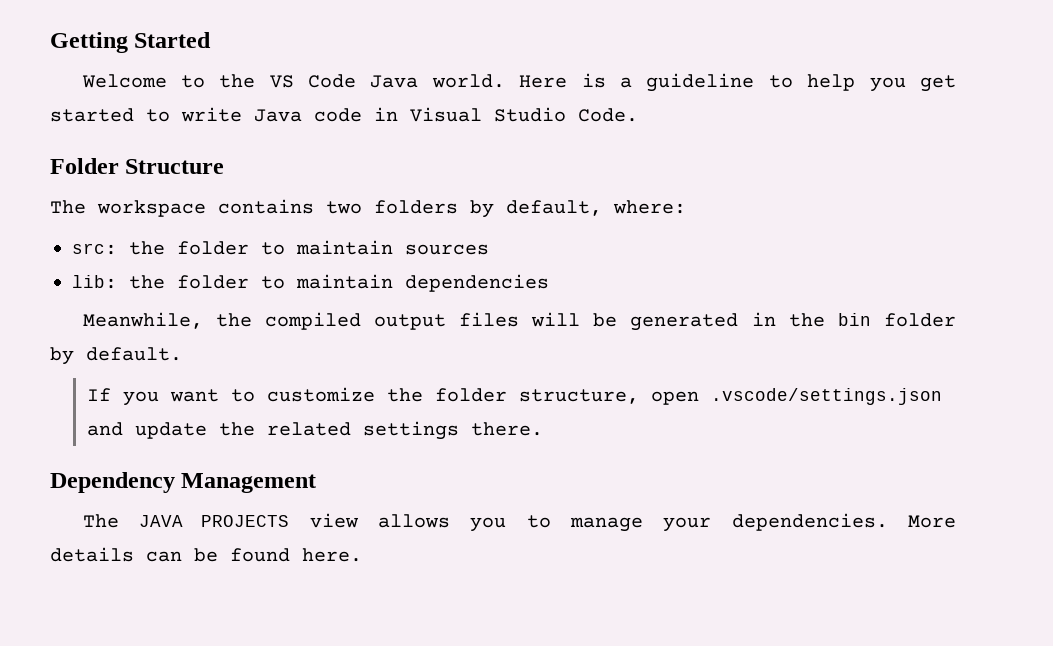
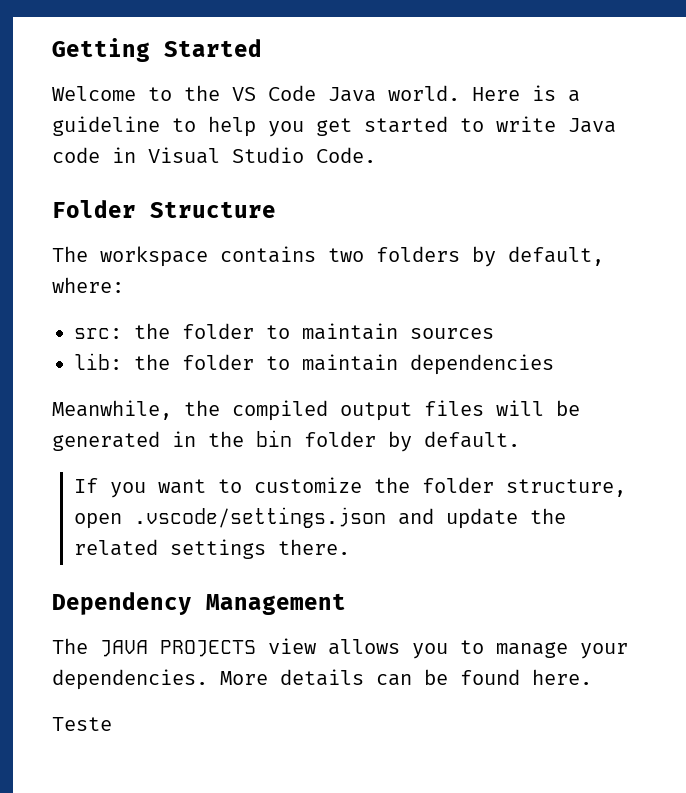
(362, 555) none -> [52,717,112,731] // Teste

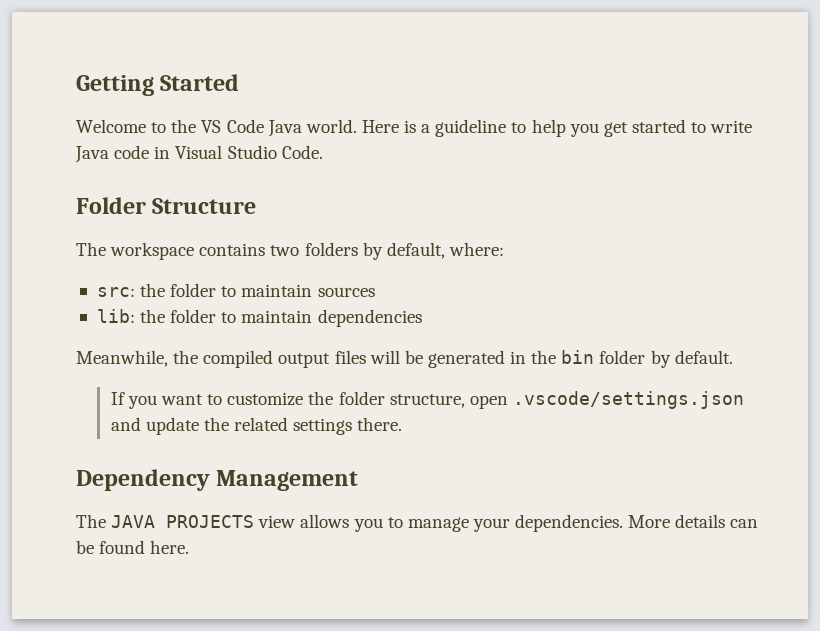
[52,717,112,731] // Teste -> (190, 547) none

